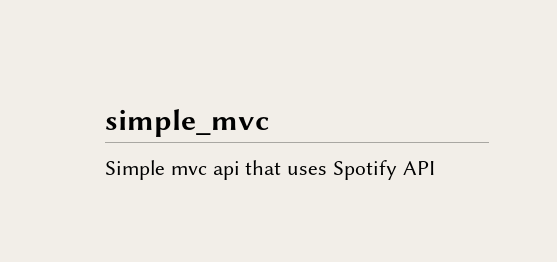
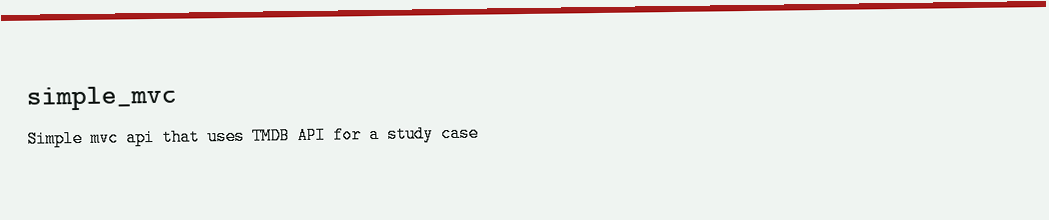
[333,160,435,180] Spotify API -> [252,124,479,145] TMDB API for a study case

